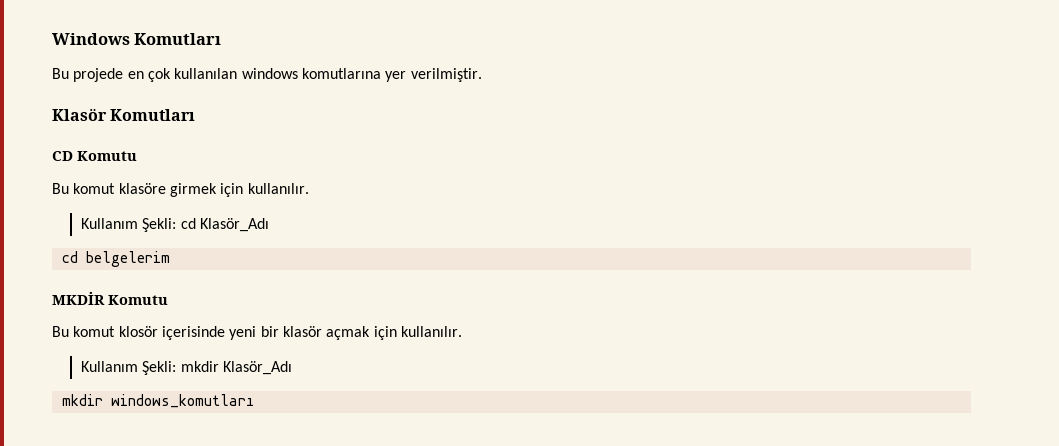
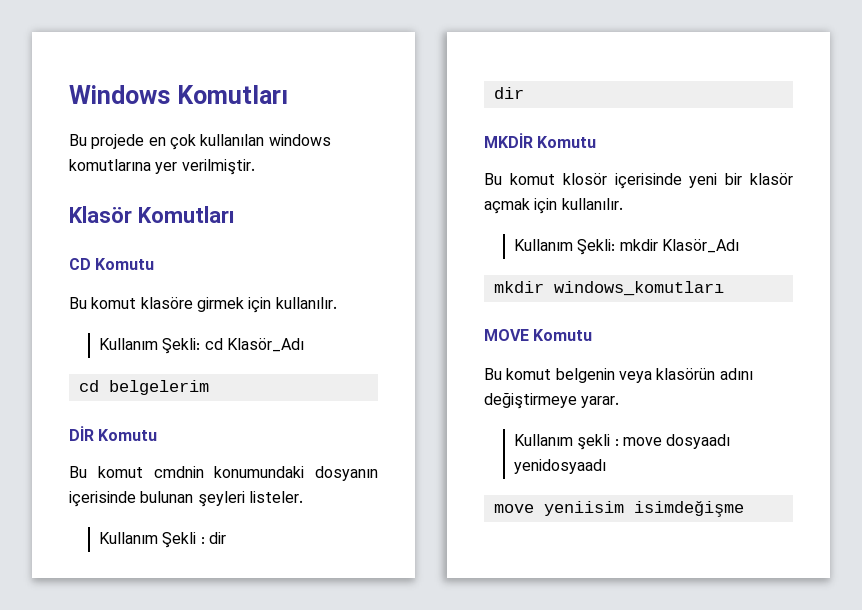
(170, 259) none -> [69,426,158,441] [69,466,378,481] [69,491,303,507] [98,532,226,548] [493,87,524,99] // DİR Komutu // Bu komut cmdnin konumundaki dosyanın içerisinde bulunan şeyleri listeler. // Kullanım Şekli : dir // dir
(254, 401) none -> [484,329,593,341] [484,368,753,383] [484,392,620,409] [513,434,731,450] [513,459,606,474] [493,501,744,517] // MOVE Komutu // Bu komut belgenin veya klasörün adını değiştirmeye yarar. // Kullanım şekli : move dosyaadı yenidosyaadı // move yeniisim isimdeğişme

